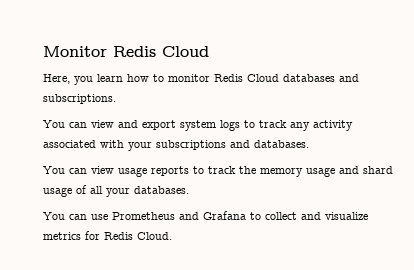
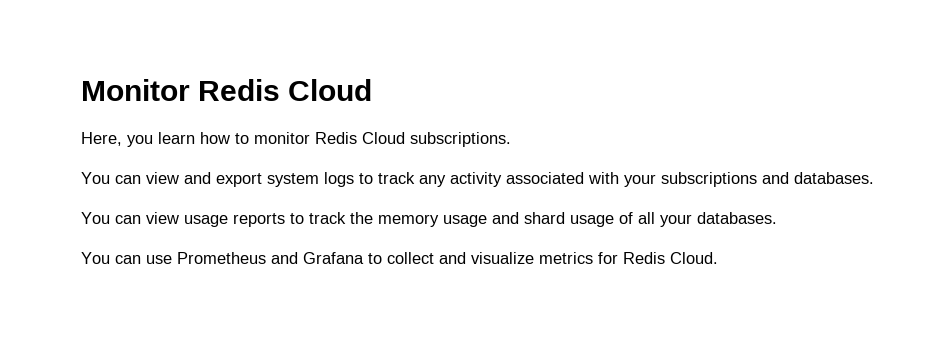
[283,74,359,82] databases and -> (405, 138) none

